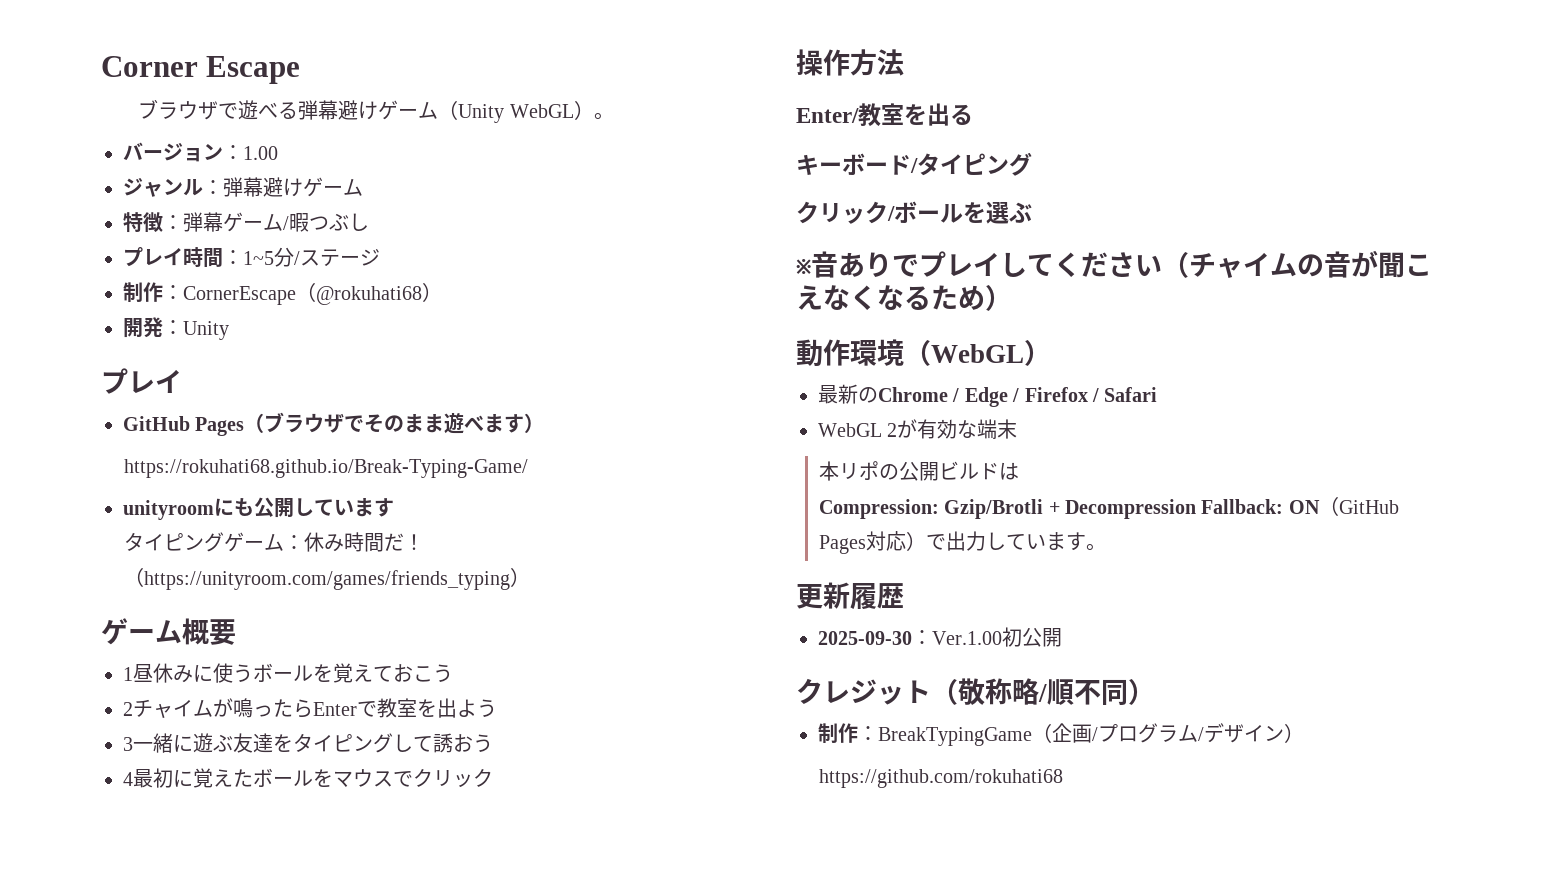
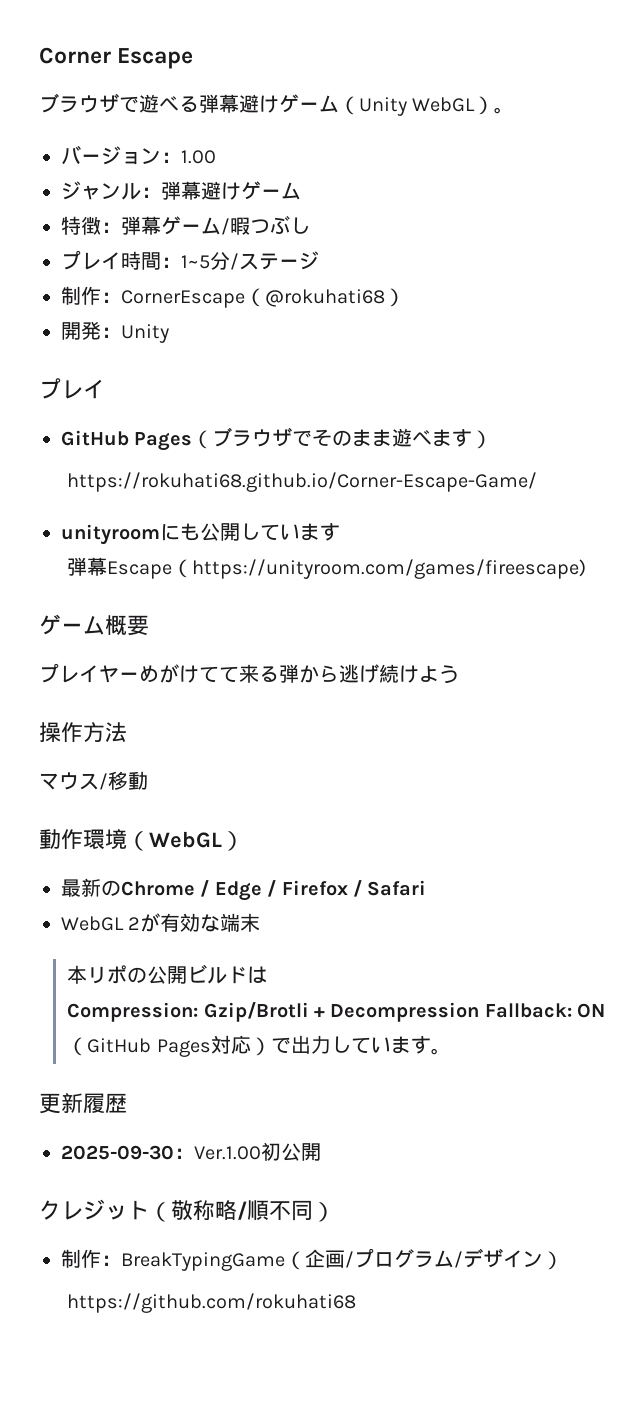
[123,459,528,478] https://rokuhati68.github.io/Break-Typing-Game/ -> [67,472,538,492] https://rokuhati68.github.io/Corner-Escape-Game/
[123,532,424,552] [123,567,530,590] [101,618,236,645] [123,663,453,683] [123,698,497,718] [123,733,493,753] [123,768,493,788] [796,49,904,76] [796,103,973,127] [796,152,1032,176] [796,201,1032,224] [796,250,1432,278] [796,285,1012,311] タイピングゲーム：休み時間だ！（https://unityroom.com/games/friends_typing） // ゲーム概要 // 1昼休みに使うボールを覚えておこう // 2チャイムが鳴ったらEnterで教室を出よう // 3一緒に遊ぶ友達をタイピングして誘おう // 4最初に覚えたボールをマウスでクリック // 操作方法 // Enter/教室を出る // キーボード/タイピング // クリック/ボールを選ぶ // ※音ありでプレイしてください（チャイムの音が聞こえなくなるため） -> [67,557,587,579] [39,614,149,636] [39,663,459,684] [39,722,127,742] [39,771,148,790] 弾幕Escape（https://unityroom.com/games/fireescape) // ゲーム概要 // プレイヤーめがけてて来る弾から逃げ続けよう // 操作方法 // マウス/移動

